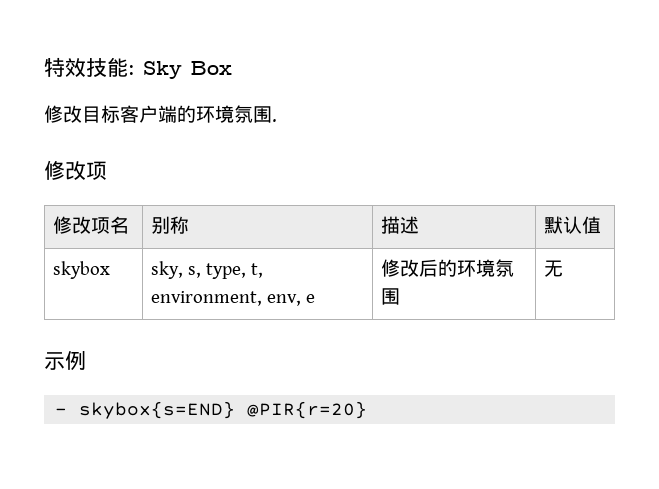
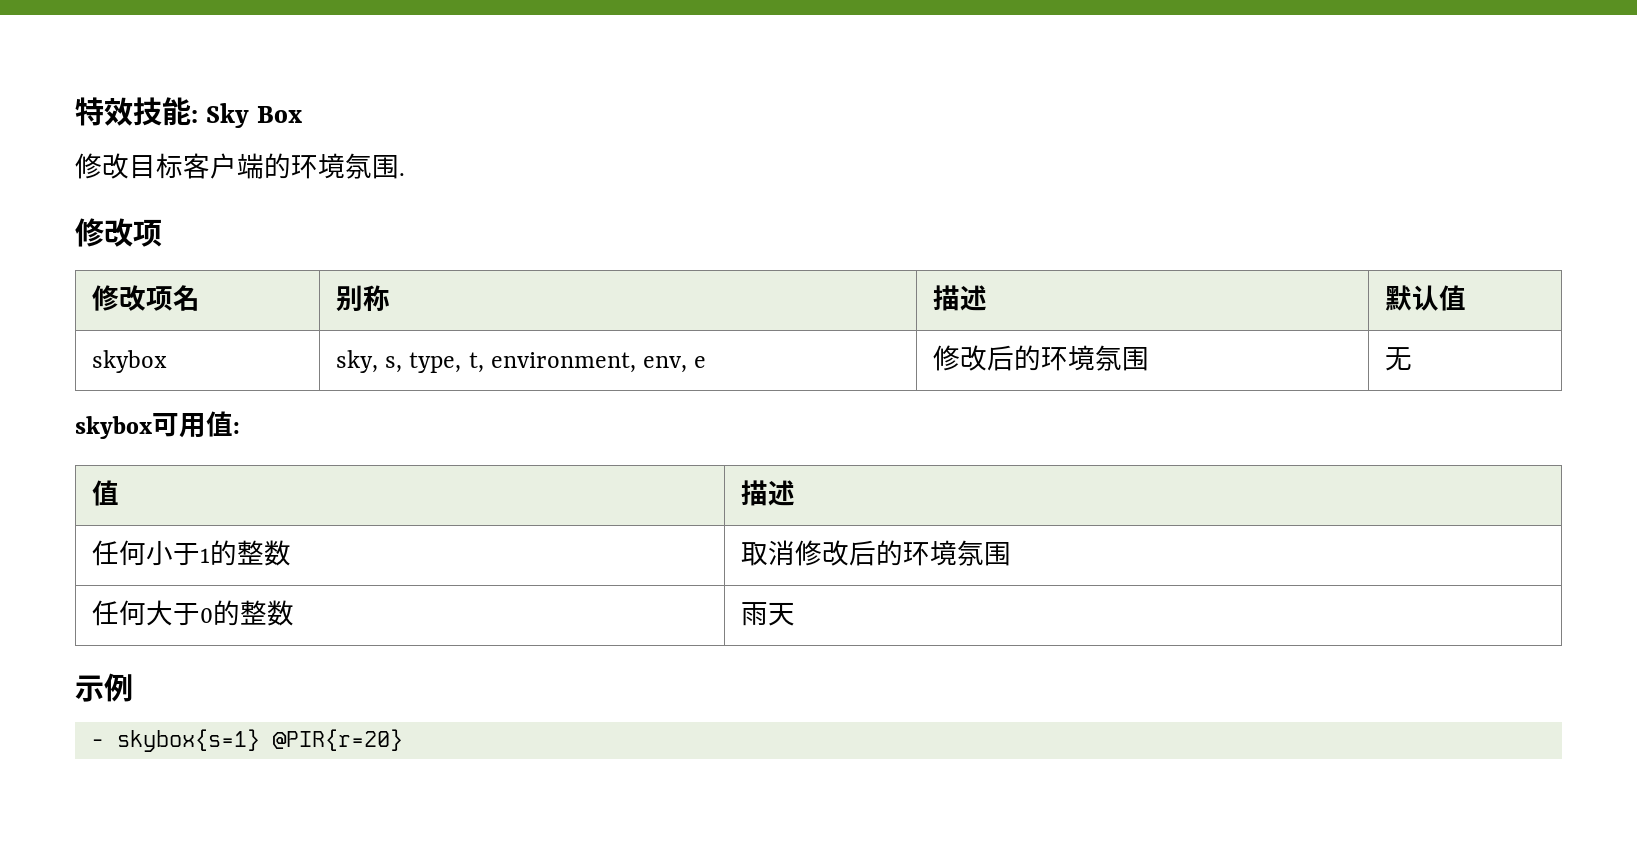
(564, 268) none -> [75,411,240,439] [92,480,120,506] [741,480,796,506] [92,540,292,566] [741,540,1012,566] [92,600,295,626] [741,602,796,626] // skybox可用值: // 值 | 描述 // 任何小于1的整数 | 取消修改后的环境氛围 // 任何大于0的整数 | 雨天
[79,401,236,419] skybox{s=END} -> [116,729,260,752] skybox{s=1}

